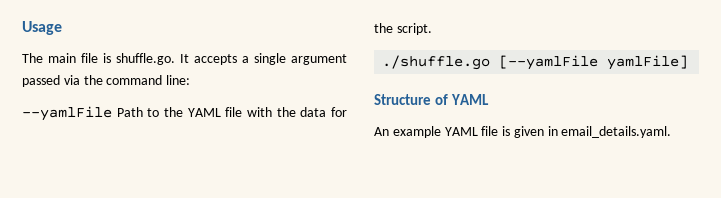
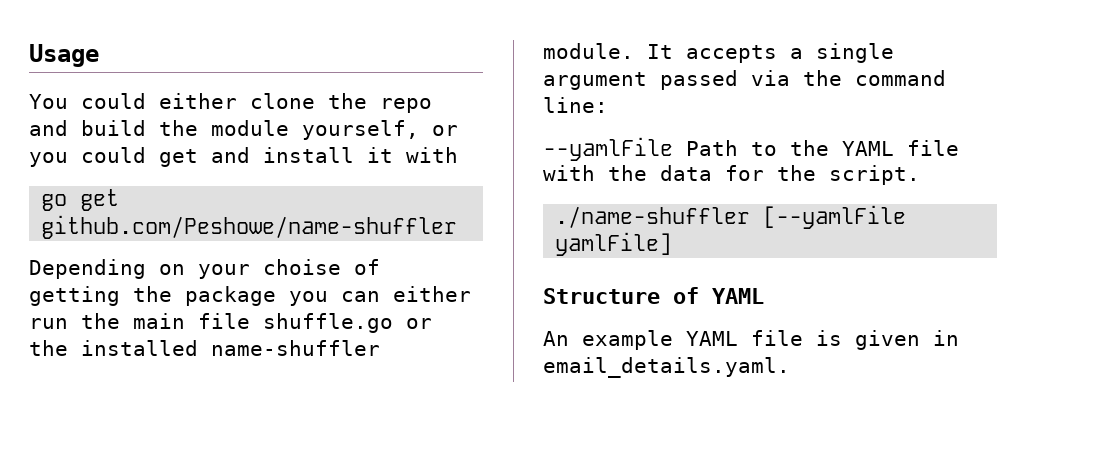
[22,53,175,65] The main file is shuffle.go. -> [29,93,432,113] [29,120,458,140] [29,147,458,167] [41,189,120,211] [41,215,458,239] [29,259,380,279] [29,286,471,306] [29,313,432,333] [29,340,380,356] [543,43,634,59] You could either clone the repo and build the module yourself, or you could get and install it with // go get github.com/Peshowe/name-shuffler // Depending on your choise of getting the package you can either run the main file shuffle.go or the installed name-shuffler module.
[382,55,491,70] ./shuffle.go -> [555,206,751,228] ./name-shuffler

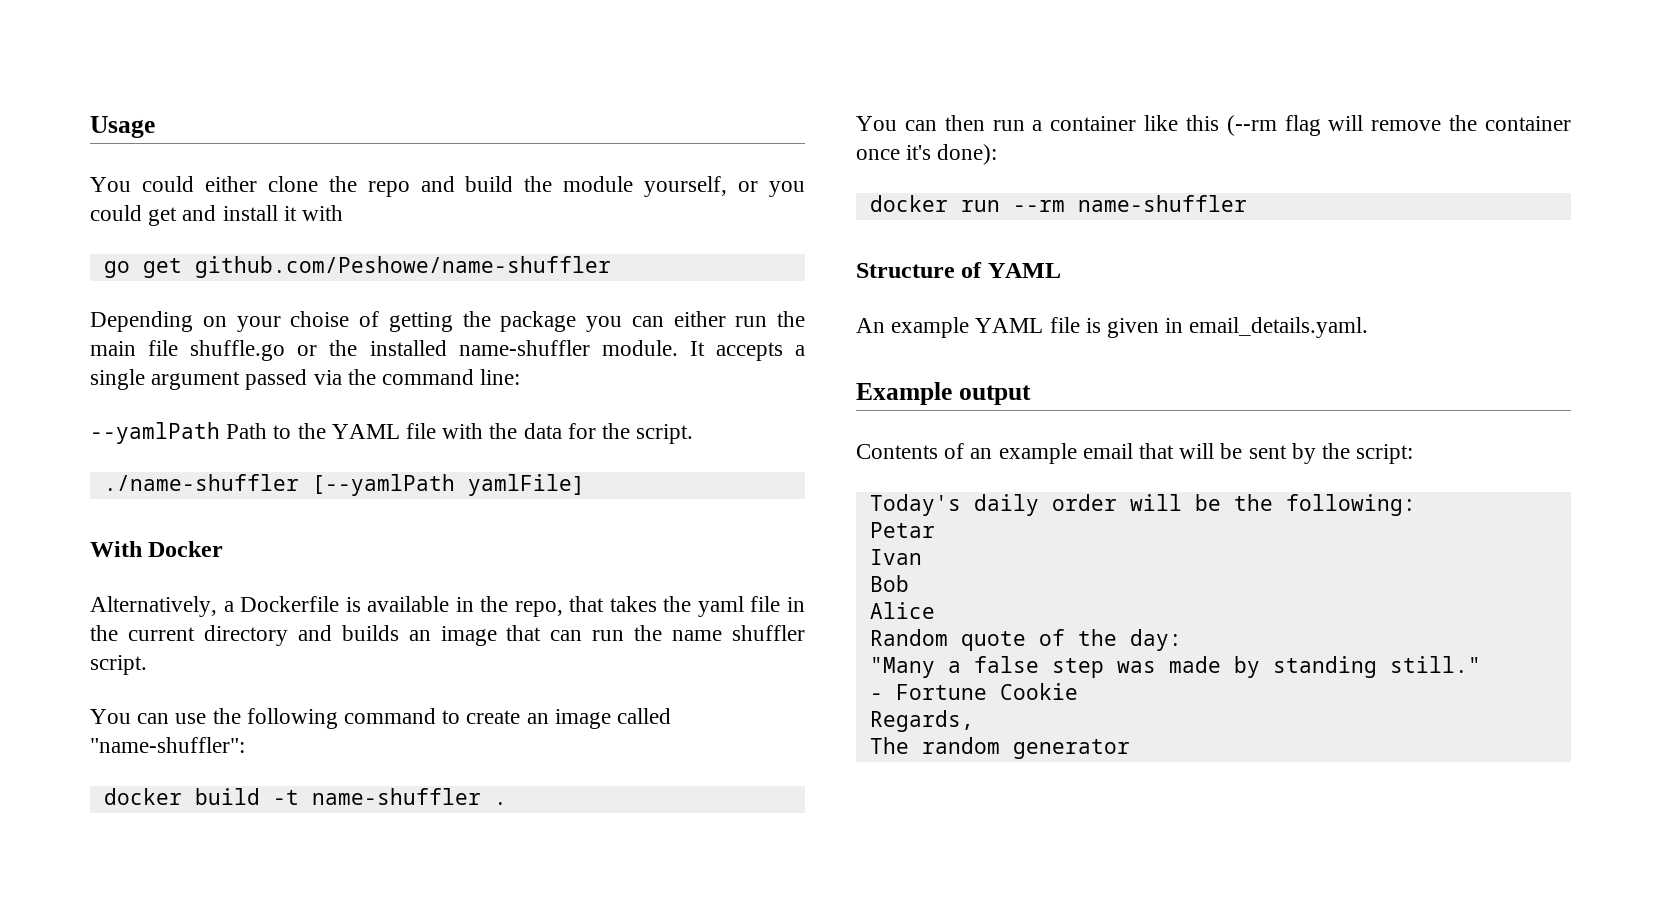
[543,137,673,161] --yamlFile -> [90,422,220,444] --yamlPath
[763,205,907,229] [--yamlFile -> [311,474,455,496] [--yamlPath
(673, 244) none -> [90,541,224,557] [90,596,806,617] [90,625,805,646] [90,655,147,675] [90,708,672,729] [90,737,245,753] [103,788,507,805] [856,115,1571,136] [856,144,998,165] [869,195,1247,212] // With Docker // Alternatively, a Dockerfile is available in the repo, that takes the yaml file in the current directory and builds an image that can run the name shuffler script. // You can use the following command to create an image called "name-shuffler": // docker build -t name-shuffler . // You can then run a container like this (--rm flag will remove the container once it's done): // docker run --rm name-shuffler
(790, 367) none -> [856,382,1031,405] [856,443,1414,464] [869,494,1416,516] [869,522,935,538] [869,549,922,565] [869,575,909,592] [869,602,935,619] [869,629,1182,651] [869,656,1481,678] [869,683,1078,700] [869,710,974,732] [869,737,1130,759] // Example output // Contents of an example email that will be sent by the script: // Today's daily order will be the following: // Petar // Ivan // Bob // Alice // Random quote of the day: // "Many a false step was made by standing still." // - Fortune Cookie // Regards, // The random generator

